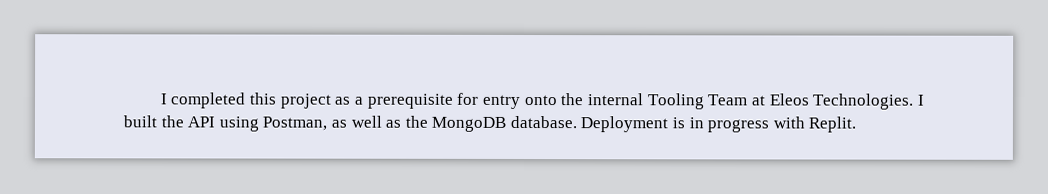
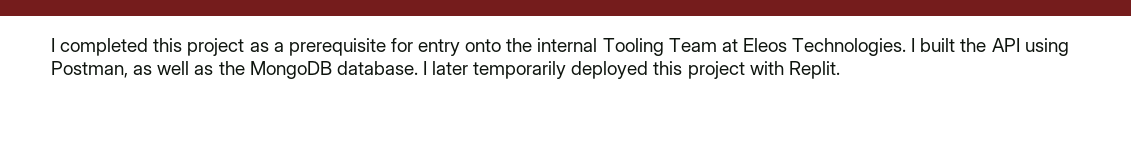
[580,116,770,133] Deployment is in progress -> [422,61,745,79] I later temporarily deployed this project

